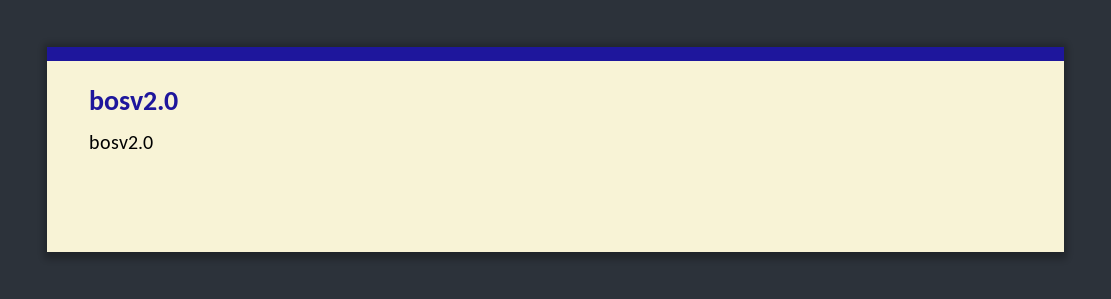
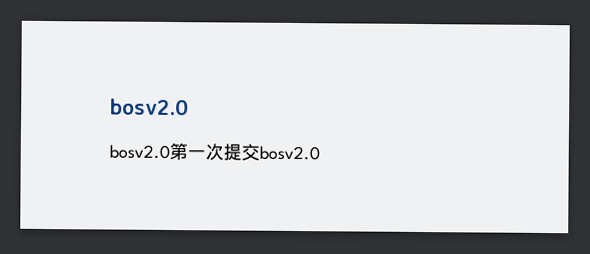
(153, 142) none -> [169,142,320,161] 第一次提交bosv2.0

